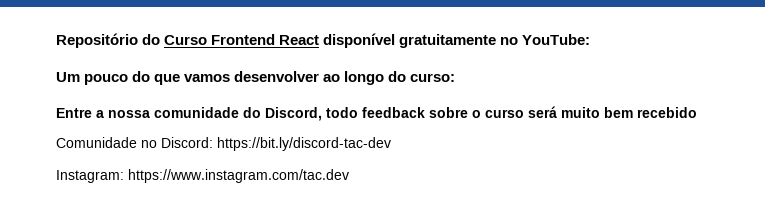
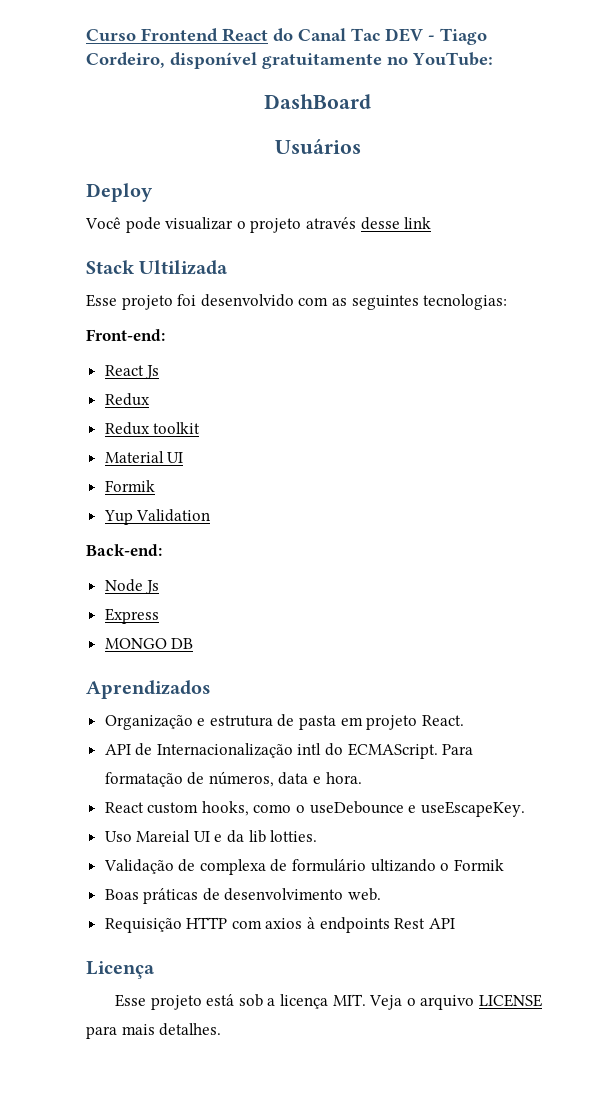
[56,33,161,48] Repositório do -> (86, 35) none
[323,33,591,48] [56,71,456,85] [56,106,697,121] [56,137,391,151] [56,169,349,183] disponível gratuitamente no YouTube: // Um pouco do que vamos desenvolver ao longo do curso: // Entre a nossa comunidade do Discord, todo feedback sobre o curso será muito bem recebido // Comunidade no Discord: https://bit.ly/discord-tac-dev // Instagram: https://www.instagram.com/tac.dev -> [273,28,487,45] [86,52,493,69] [264,94,371,109] [274,139,361,154] [86,183,153,202] [85,217,432,233] [86,260,229,275] [86,294,508,310] [86,329,165,341] [104,365,160,379] [104,393,150,406] [104,422,201,435] [104,451,184,463] [104,480,155,492] [103,509,211,525] [86,544,162,556] [104,579,160,594] [104,608,159,624] [104,638,194,649] [86,680,211,699] [104,714,464,730] [104,743,474,759] [104,771,362,787] [104,801,525,817] [104,830,318,843] [103,859,504,875] [104,888,382,904] [104,917,455,933] [86,961,155,979] [115,994,542,1010] [86,1023,222,1039] do Canal Tac DEV - Tiago Cordeiro, disponível gratuitamente no YouTube: // DashBoard // Usuários // Deploy // Você pode visualizar o projeto através desse link // Stack Ultilizada // Esse projeto foi desenvolvido com as seguintes tecnologias: // Front-end: // React Js // Redux // Redux toolkit // Material UI // Formik // Yup Validation // Back-end: // Node Js // Express // MONGO DB // Aprendizados // Organização e estrutura de pasta em projeto React. // API de Internacionalização intl do ECMAScript. Para formatação de números, data e hora. // React custom hooks, como o useDebounce e useEscapeKey. // Uso Mareial UI e da lib lotties. // Validação de complexa de formulário ultizando o Formik // Boas práticas de desenvolvimento web. // Requisição HTTP com axios à endpoints Rest API // Licença // Esse projeto está sob a licença MIT. Veja o arquivo LICENSE para mais detalhes.

